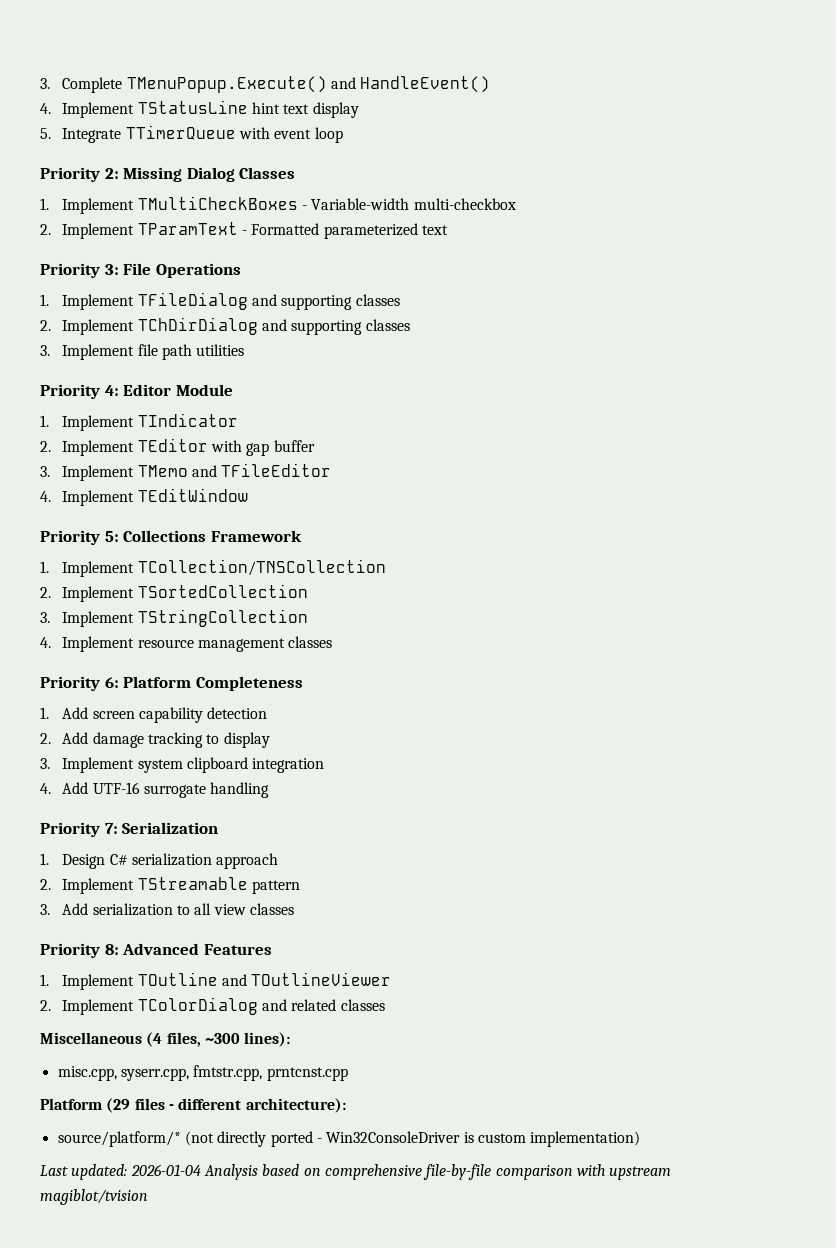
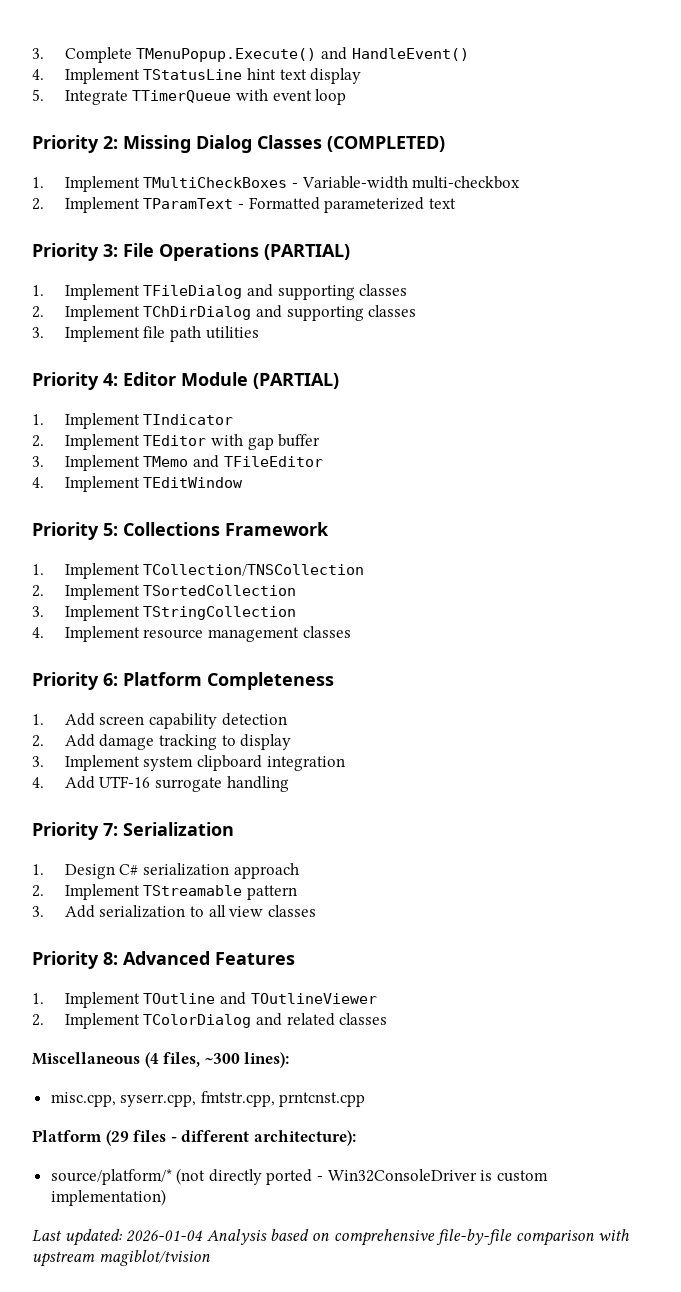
(296, 173) none -> [327,136,445,152] (COMPLETED)
(241, 270) none -> [264,244,350,260] (PARTIAL)
(233, 390) none -> [253,373,339,389] (PARTIAL)

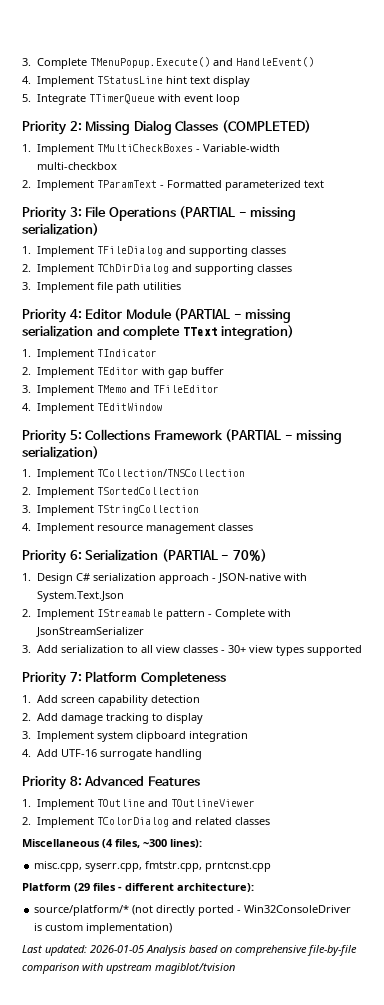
[264,244,350,260] (PARTIAL) -> [179,206,297,221] [22,223,99,236] (PARTIAL - missing serialization)
[253,373,339,389] (PARTIAL) -> [174,308,292,323] [22,325,295,340] (PARTIAL - missing serialization and complete TText integration)
(329, 529) none -> [225,429,343,444] [22,446,99,459] (PARTIAL - missing serialization)
(118, 679) none -> [85,549,267,562] [22,573,307,584] [36,591,124,602] [22,609,291,620] [35,627,144,637] [22,645,362,656] [22,672,82,686] Serialization (PARTIAL - 70%) // 1. Design C# serialization approach - JSON-native with System.Text.Json // 2. Implement IStreamable pattern - Complete with JsonStreamSerializer // 3. Add serialization to all view classes - 30+ view types supported // Priority 7:
[32,822,234,840] [32,863,299,879] [32,884,297,900] [32,905,316,918] // Priority 7: Serialization // 1. Design C# serialization approach // 2. Implement TStreamable pattern // 3. Add serialization to all view classes -> (202, 754) none
[126,1230,204,1242] 2026-01-04 -> [90,945,144,953] 2026-01-05

